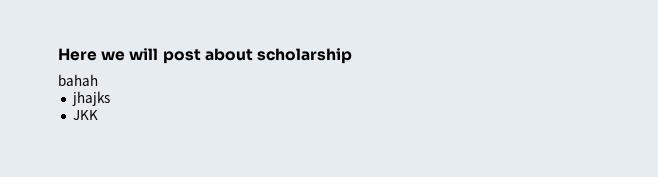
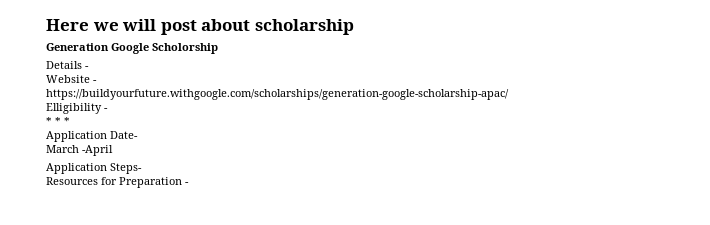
[58,74,98,86] [71,91,110,106] [72,110,98,120] bahah // jhajks // JKK -> [46,43,218,54] [46,61,89,69] [46,75,97,83] [46,89,509,100] [46,103,108,114] [46,117,70,125] [46,131,138,142] [46,145,113,156] [46,163,142,174] [46,177,189,188] Generation Google Scholorship // Details - // Website - // https://buildyourfuture.withgoogle.com/scholarships/generation-google-scholarship-apac/ // Elligibility - // * * * // Application Date- // March -April // Application Steps- // Resources for Preparation -

